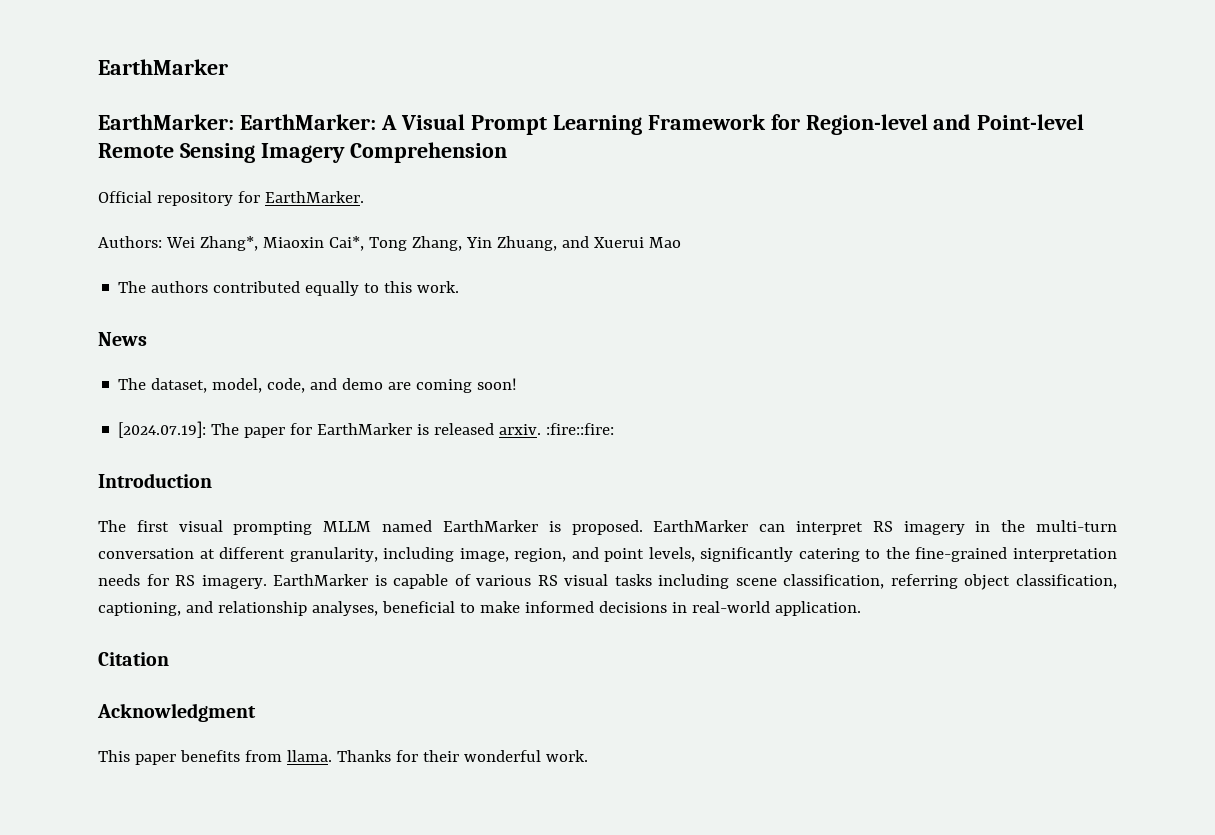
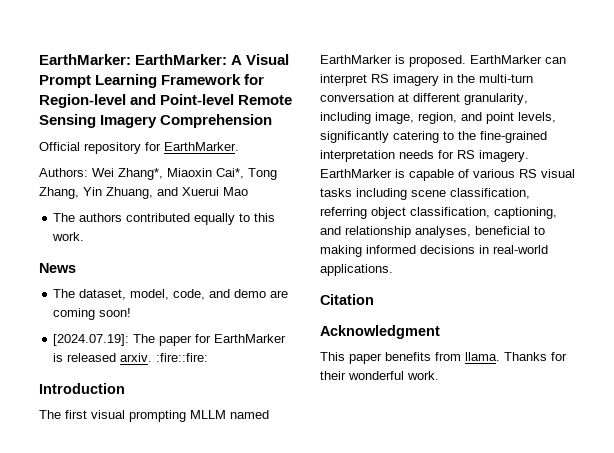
[98,59,228,75] EarthMarker // -> (39, 59) none
[479,601,520,613] make -> [320,245,362,257] making
[774,601,861,616] application. -> [320,264,393,276] applications.

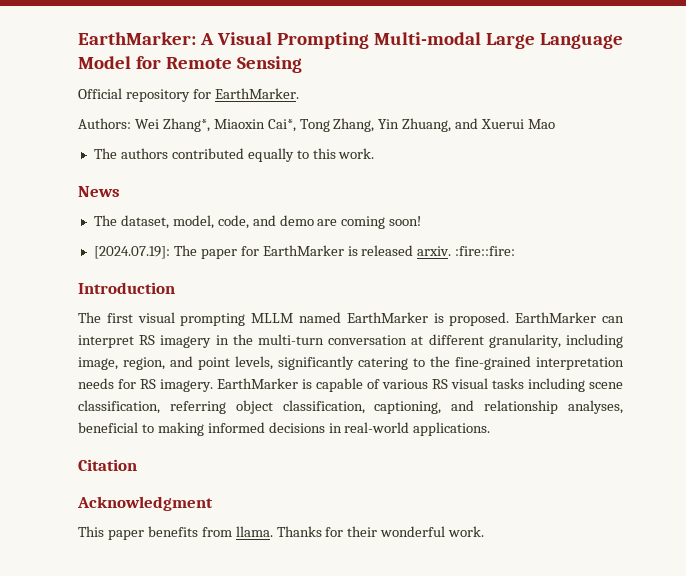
[39,54,228,65] EarthMarker: EarthMarker: -> [78,32,196,45] EarthMarker:
[39,74,265,88] [39,94,235,108] Prompt Learning Framework for Region-level and Point-level -> [276,32,623,49] [78,56,161,69] Prompting Multi-modal Large Language Model for
[100,114,273,128] Imagery Comprehension -> (302, 64) none

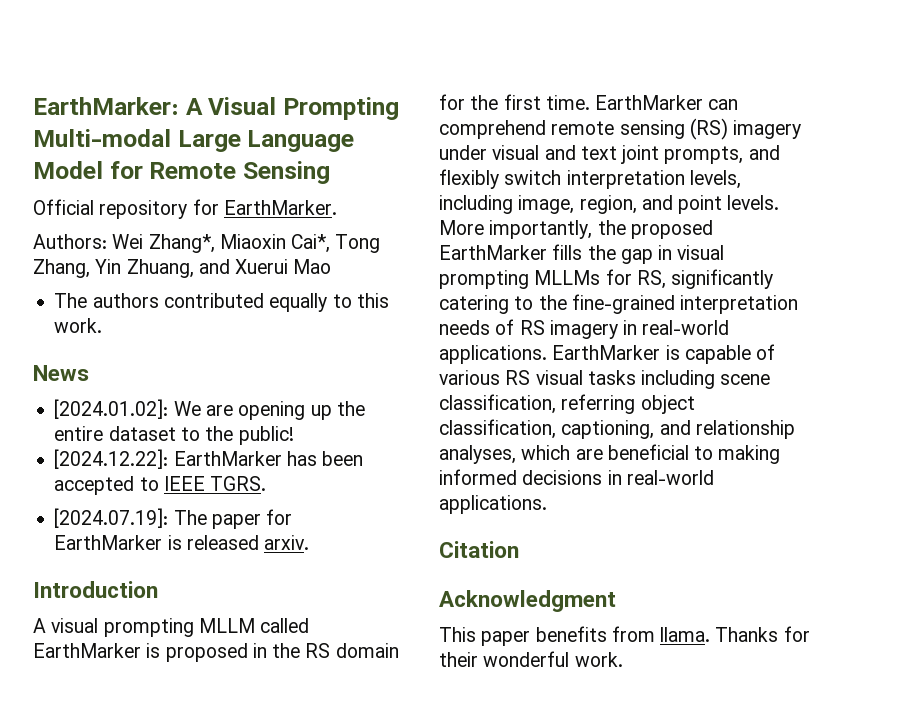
[93,215,422,229] The dataset, model, code, and demo are coming soon! -> [54,399,365,420] [54,426,294,445] [54,449,364,469] [54,476,267,495] [2024.01.02]: We are opening up the entire dataset to the public! // [2024.12.22]: EarthMarker has been accepted to IEEE TGRS.
[455,246,516,256] :fire::fire: -> (310, 542) none
[78,312,133,323] The first -> [33,618,46,633] A
[299,312,624,326] [78,334,561,348] named EarthMarker is proposed. EarthMarker can interpret RS imagery in the multi-turn conversation at different granularity, -> [260,618,310,633] [33,643,399,662] [439,94,739,110] [439,118,802,140] [439,145,780,164] [439,169,741,189] called EarthMarker is proposed in the RS domain for the first time. EarthMarker can comprehend remote sensing (RS) imagery under visual and text joint prompts, and flexibly switch interpretation levels,
[235,356,273,370] levels, -> [727,195,780,210] [439,220,713,239] [439,244,725,264] [439,269,666,289] levels. More importantly, the proposed EarthMarker fills the gap in visual prompting MLLMs for RS,
[118,379,213,392] for RS imagery. -> [495,319,730,339] [439,345,547,364] of RS imagery in real-world applications.
(623, 407) none -> [521,445,603,460] which are

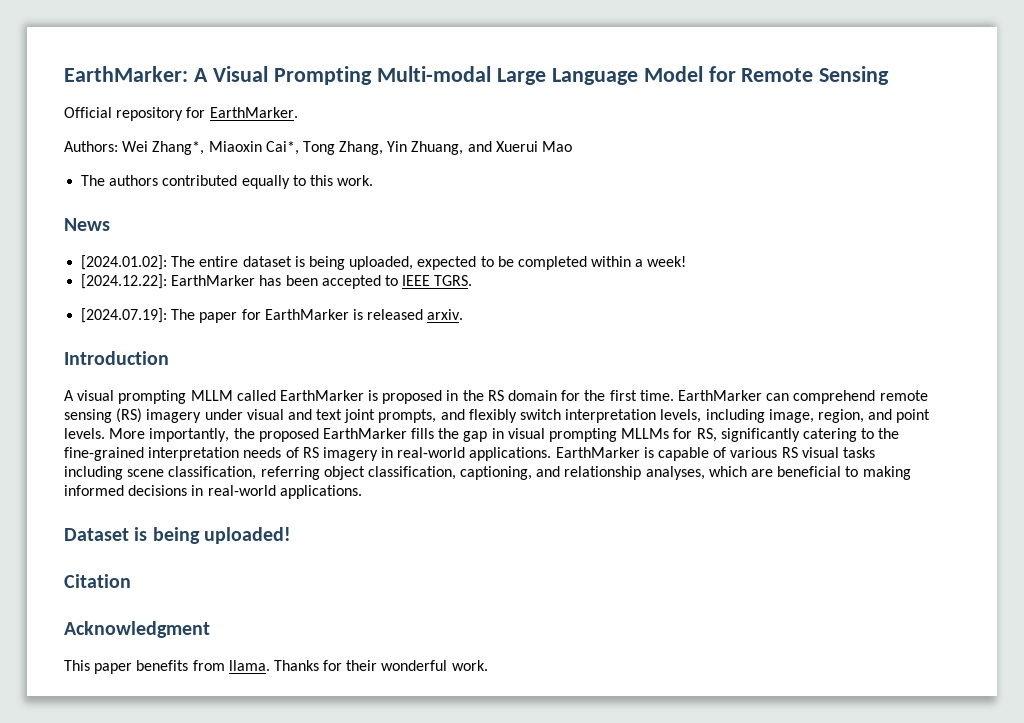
[173,401,365,420] [54,426,294,445] We are opening up the entire dataset to the public! -> [171,256,687,270] The entire dataset is being uploaded, expected to be completed within a week!
(547, 504) none -> [64,527,291,544] // Dataset is being uploaded!

